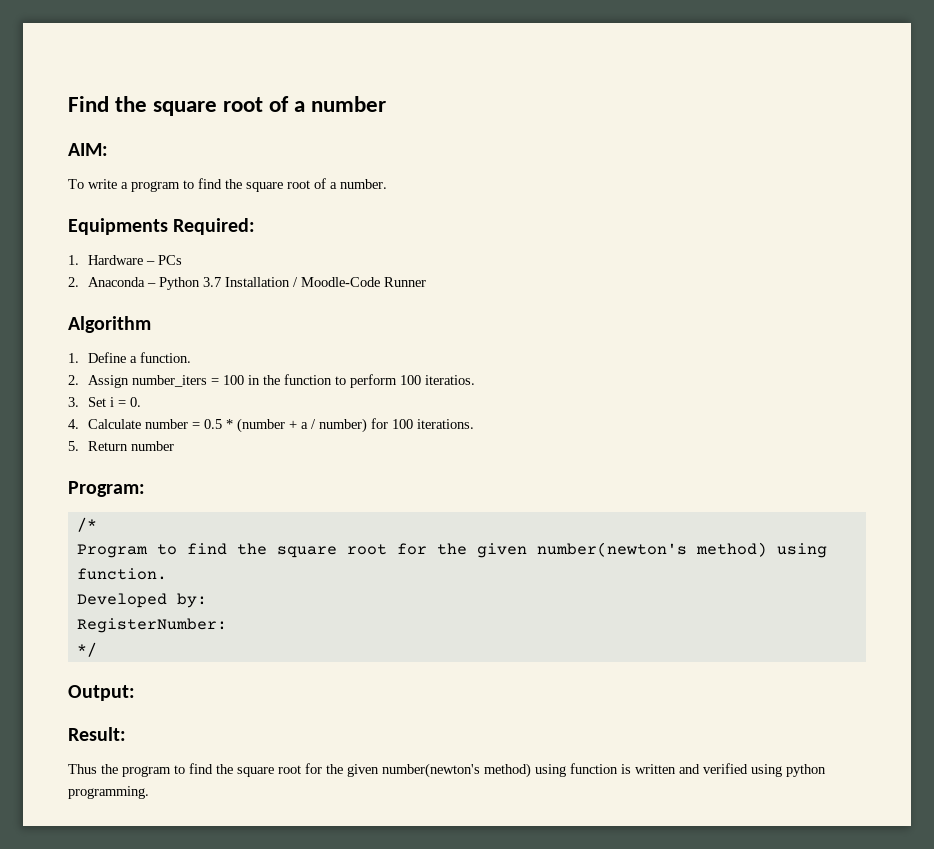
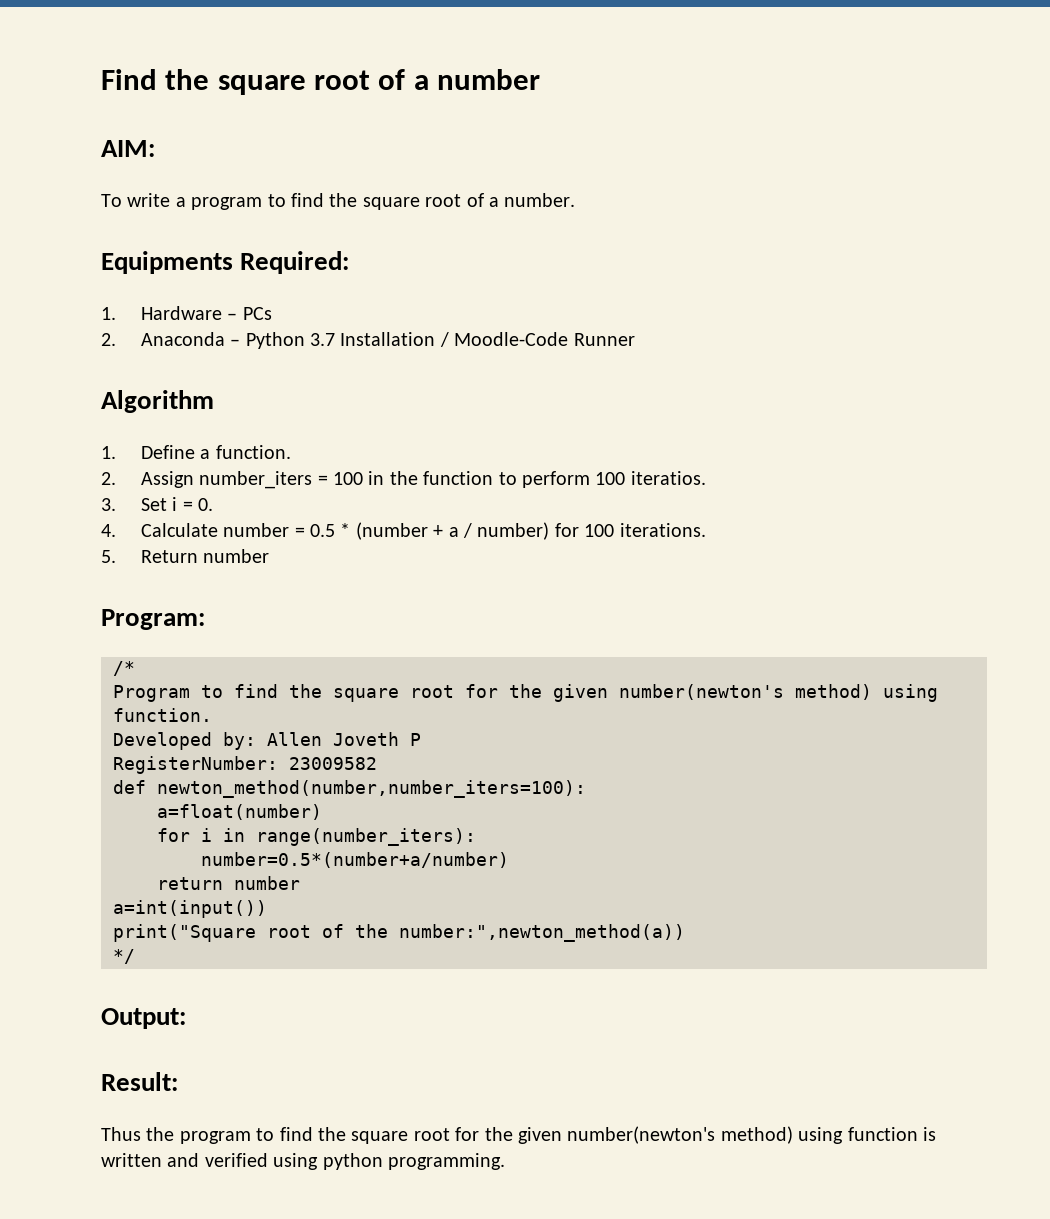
[76,618,227,633] // RegisterNumber: -> [267,732,421,746] [113,756,377,774] [113,780,586,798] [157,804,322,820] [157,828,476,846] [201,852,509,868] [157,876,300,890] [113,900,267,918] [113,924,685,942] Allen Joveth P // RegisterNumber: 23009582 // def newton_method(number,number_iters=100): // a=float(number) // for i in range(number_iters): // number=0.5*(number+a/number) // return number // a=int(input()) // print("Square root of the number:",newton_method(a))

